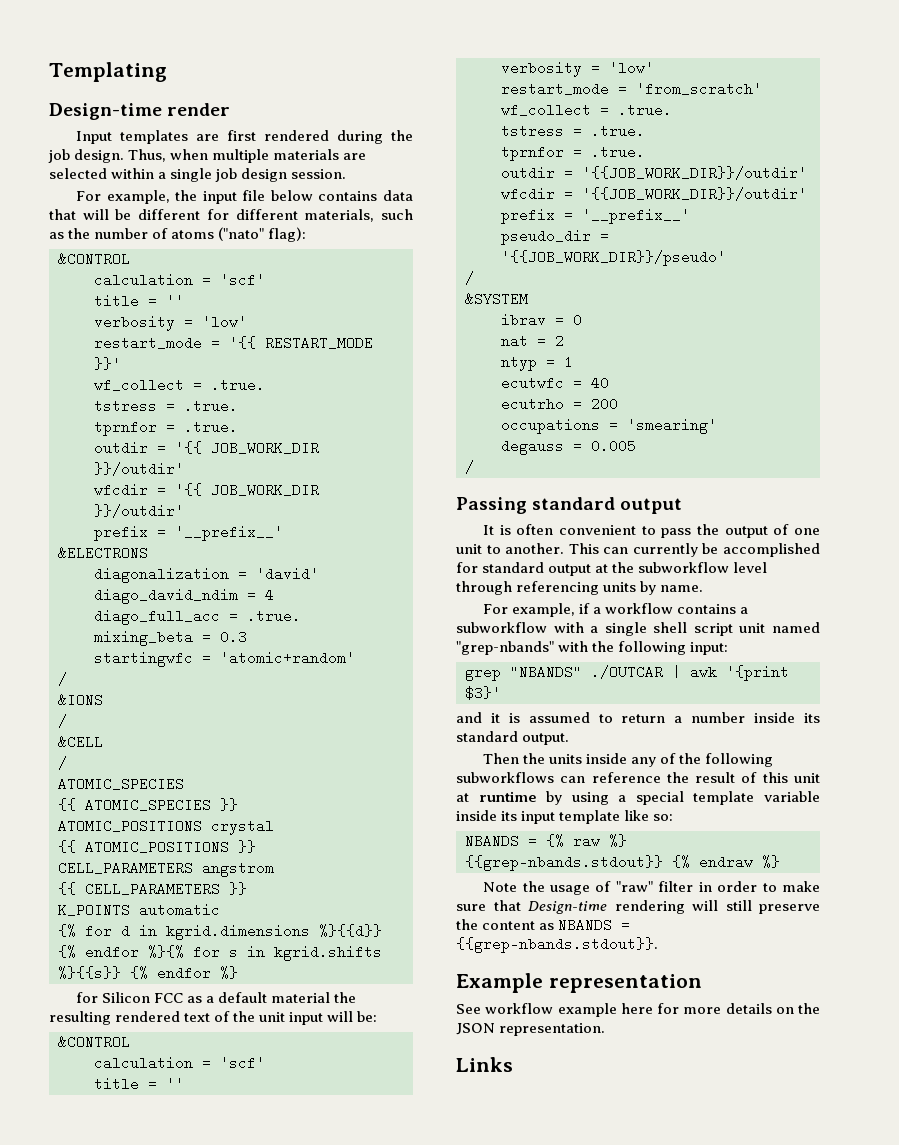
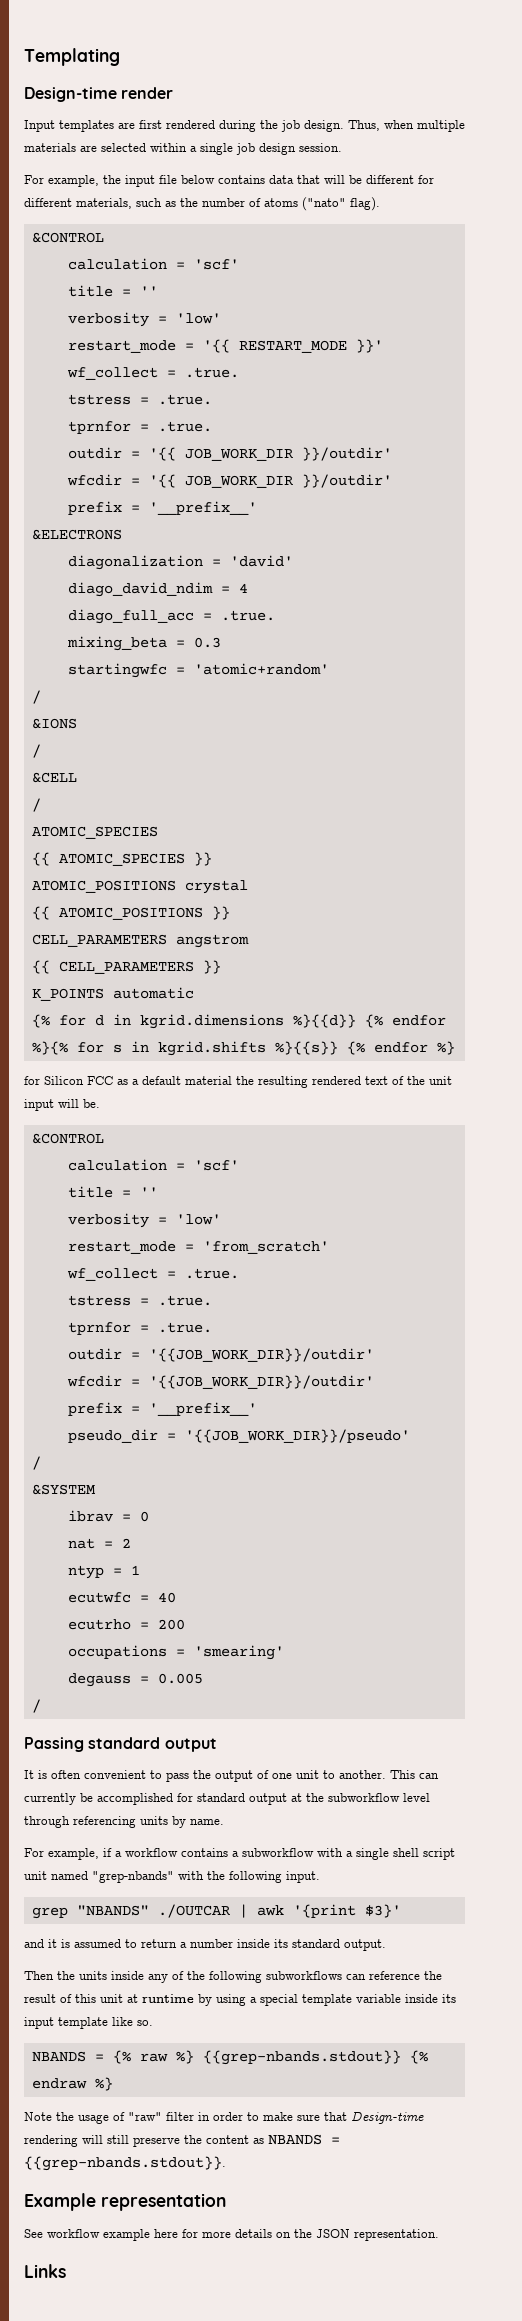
[268,227,307,242] flag): -> [350,197,380,211] flag).
[357,1011,378,1022] be: -> [83,1099,100,1108] be.
[690,642,729,655] input: -> [286,1871,320,1883] input.
[653,814,674,821] so: -> [137,2020,153,2026] so.

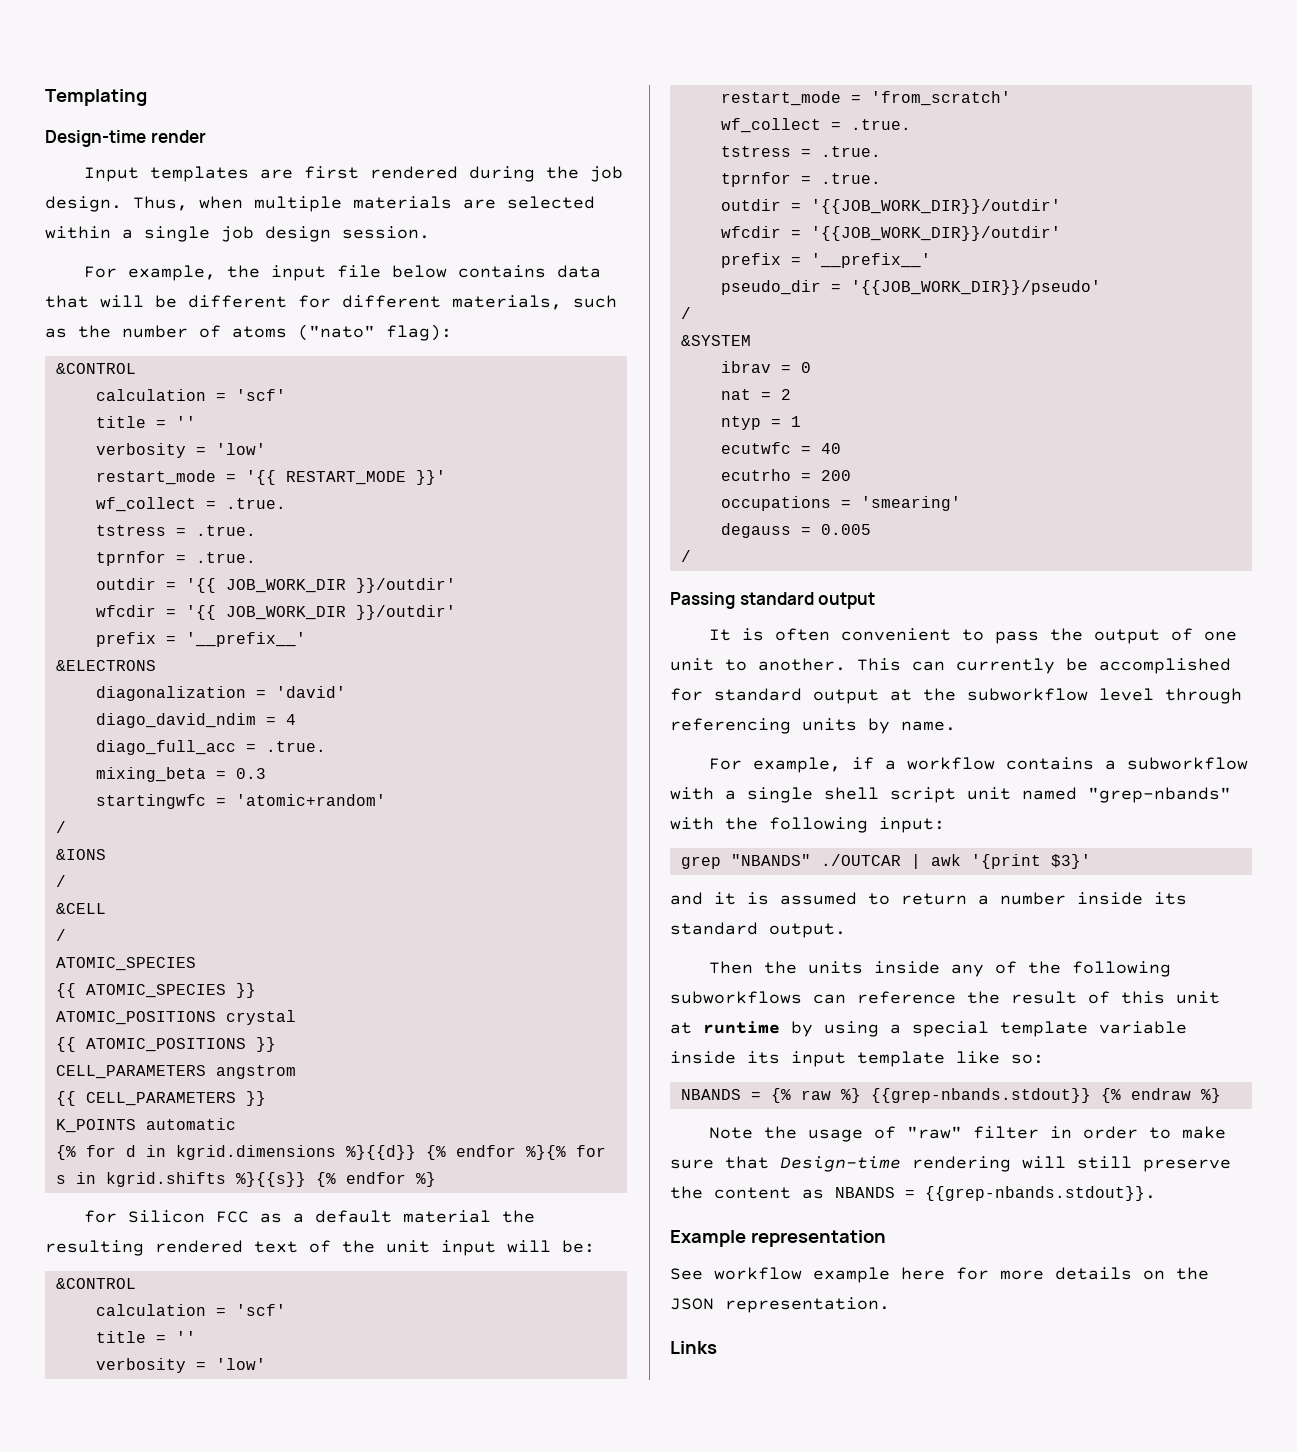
[350,197,380,211] flag). -> [386,324,452,341] flag):
[83,1099,100,1108] be. -> [562,1240,595,1253] be:
[286,1871,320,1883] input. -> [879,817,945,833] input:
[137,2020,153,2026] so. -> [1011,1054,1044,1064] so:

